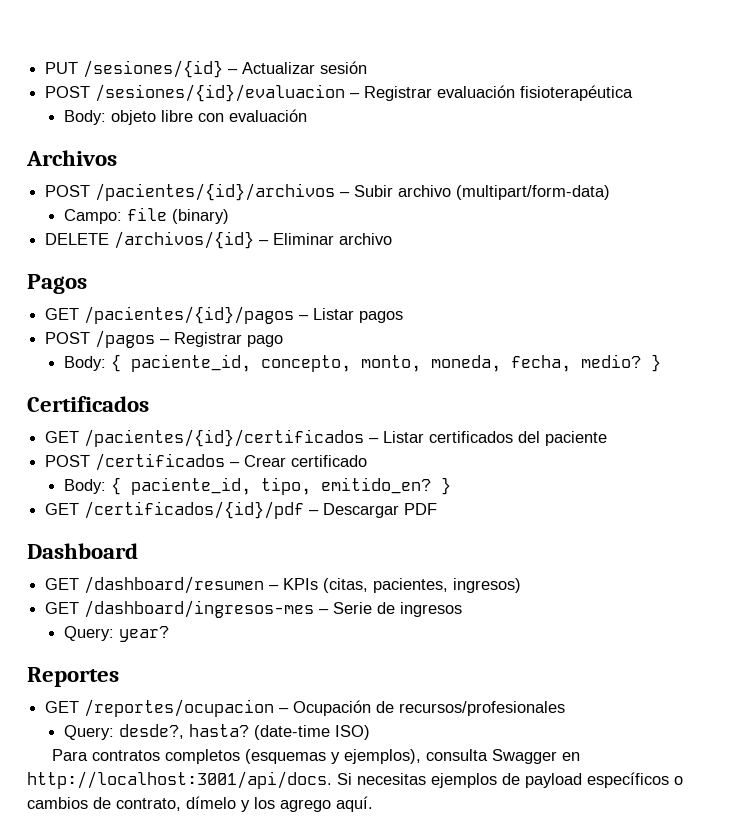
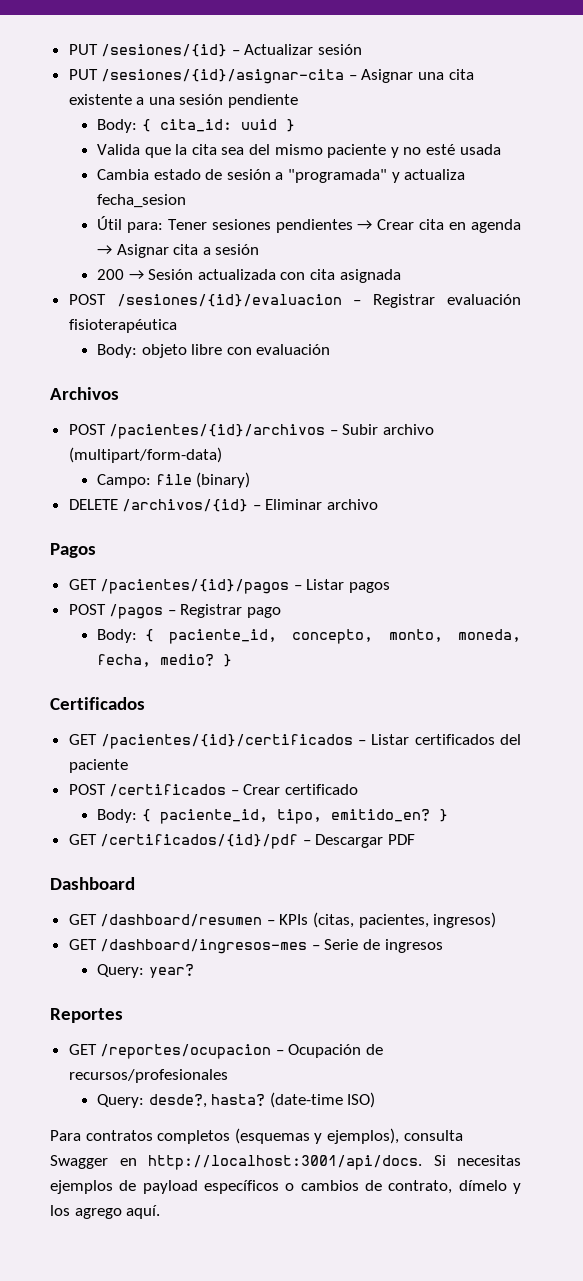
(368, 67) none -> [68,69,474,84] [68,94,299,108] [97,119,295,133] [97,144,501,158] [97,169,466,183] [97,194,187,208] [97,216,521,233] [97,244,260,258] [97,269,401,283] // PUT /sesiones/{id}/asignar-cita – Asignar una cita existente a una sesión pendiente // Body: { cita_id: uuid } // Valida que la cita sea del mismo paciente y no esté usada // Cambia estado de sesión a "programada" y actualiza fecha_sesion // Útil para: Tener sesiones pendientes → Crear cita en agenda → Asignar cita a sesión // 200 → Sesión actualizada con cita asignada

